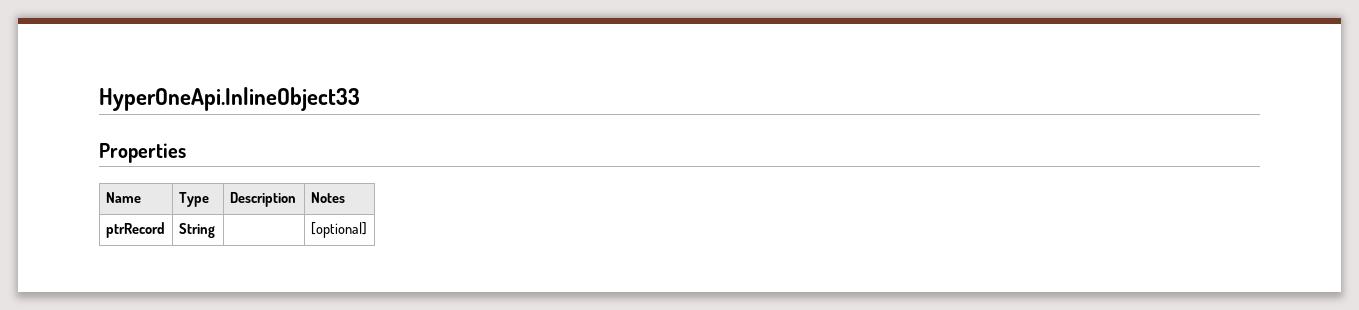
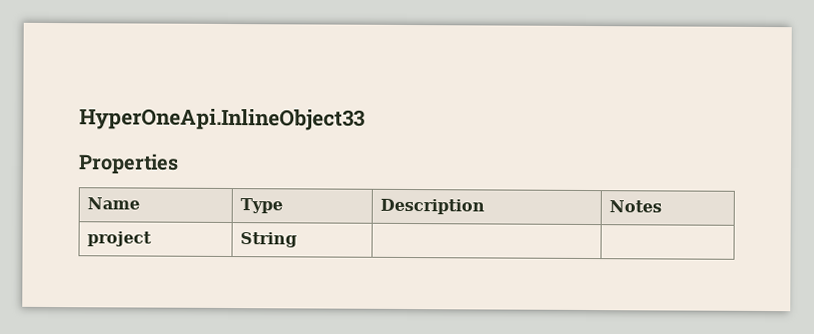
[105,222,165,238] ptrRecord -> [87,231,153,247] project
[310,222,367,238] [optional] -> (298, 240) none

